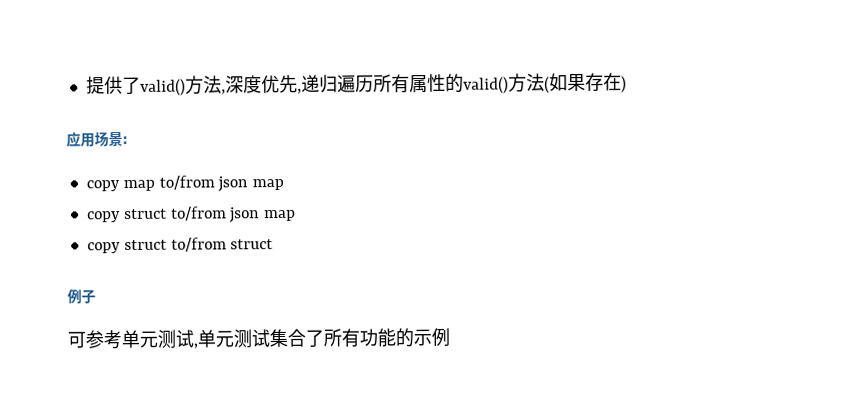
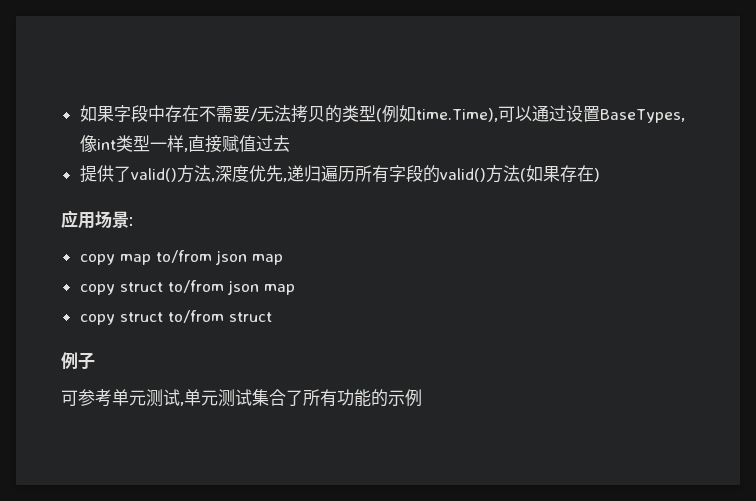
(85, 85) none -> [79,105,685,123] [79,135,290,153] 如果字段中存在不需要/无法拷贝的类型(例如time.Time),可以通过设置BaseTypes,像int类型一样,直接赋值过去 //
[408,73,446,93] 属性 -> [388,165,423,182] 字段

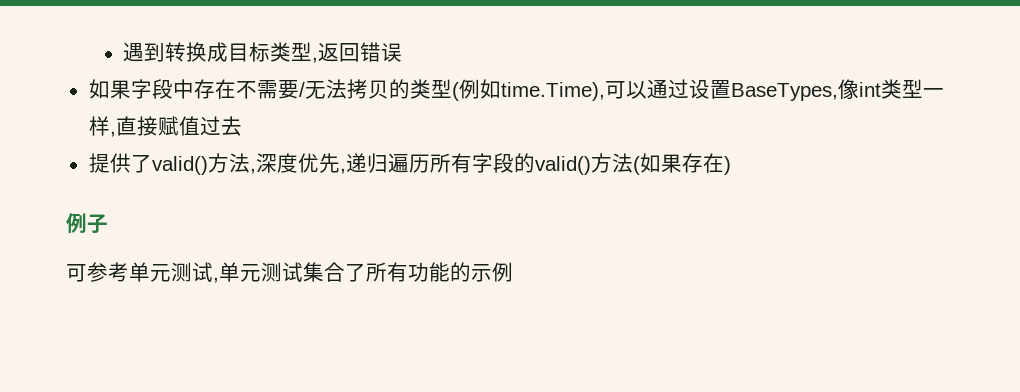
(79, 113) none -> [123,42,403,63] 遇到转换成目标类型,返回错误 //
[61,210,133,229] [79,250,283,265] [79,280,295,295] [79,310,272,325] // 应用场景: // copy map to/from json map // copy struct to/from json map // copy struct to/from struct -> (731, 165) none

